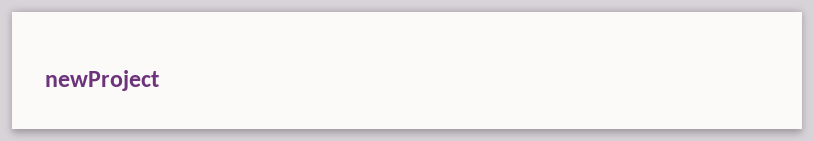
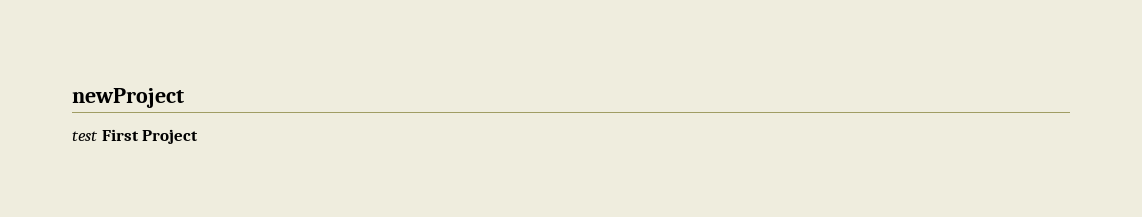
(159, 80) none -> [72,129,199,144] // test First Project

